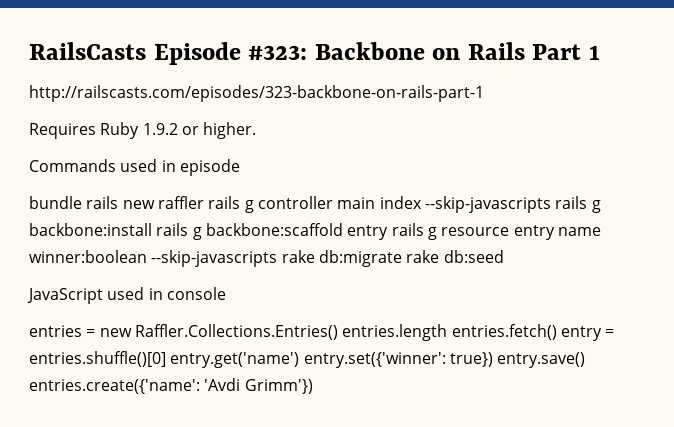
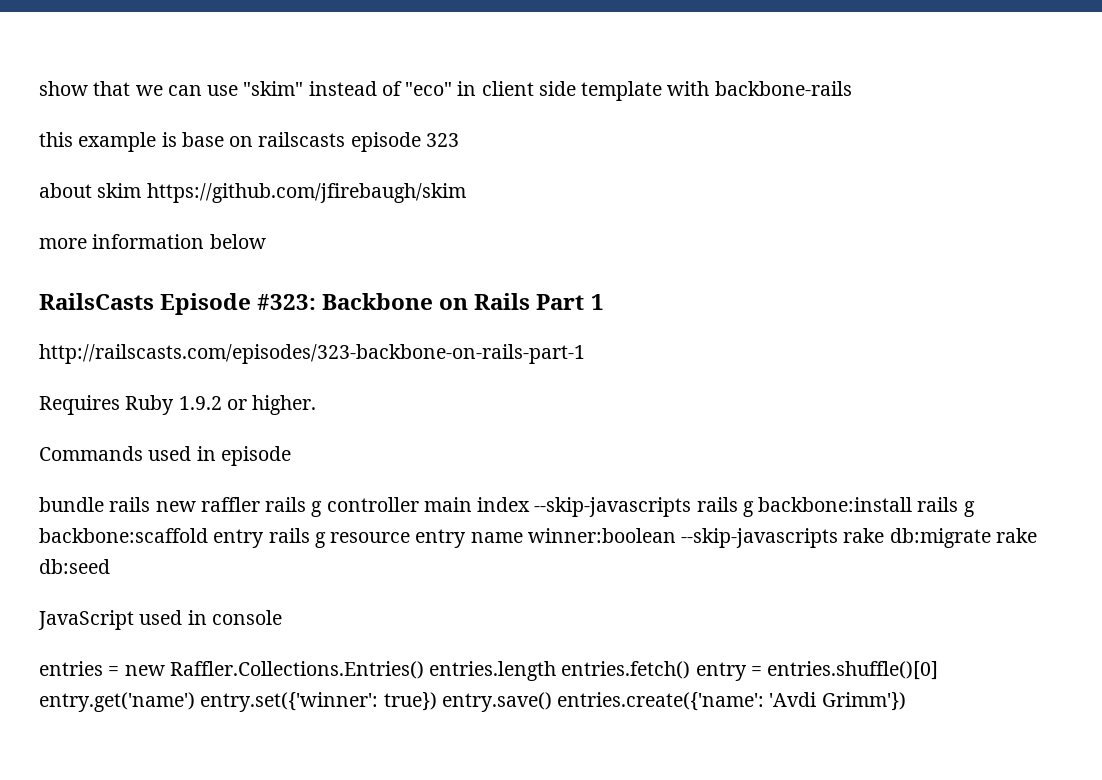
(29, 51) none -> [39,81,852,101] [39,132,459,152] [39,183,466,203] [39,234,266,249] show that we can use "skim" instead of "eco" in client side template with backbone-rails // this example is base on railscasts episode 323 // about skim https://github.com/jfirebaugh/skim // more information below //

